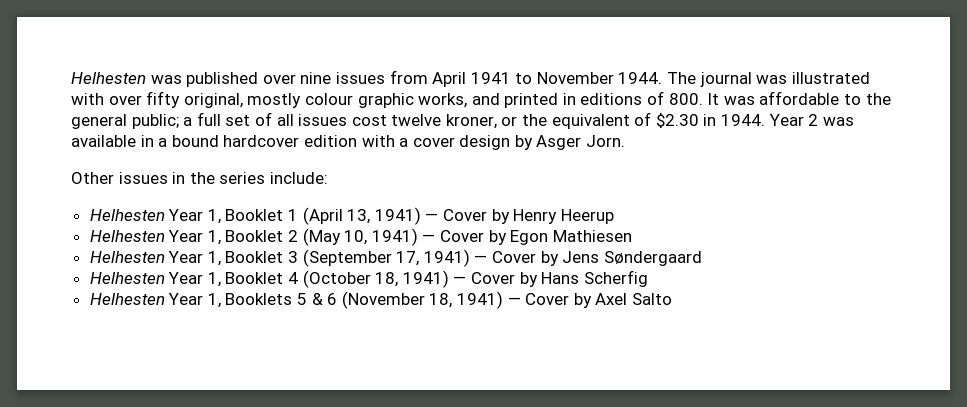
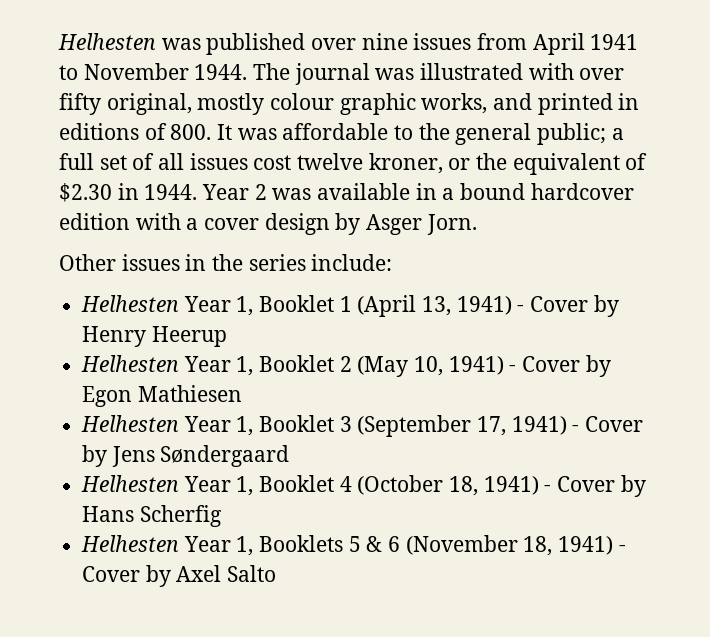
[425,213,439,221] — -> [517,305,525,312] -
[422,234,436,242] — -> [509,365,517,372] -
[474,255,488,263] — -> [572,425,580,432] -
[453,276,467,284] — -> [544,485,552,492] -
[507,297,521,305] — -> [618,545,626,552] -

